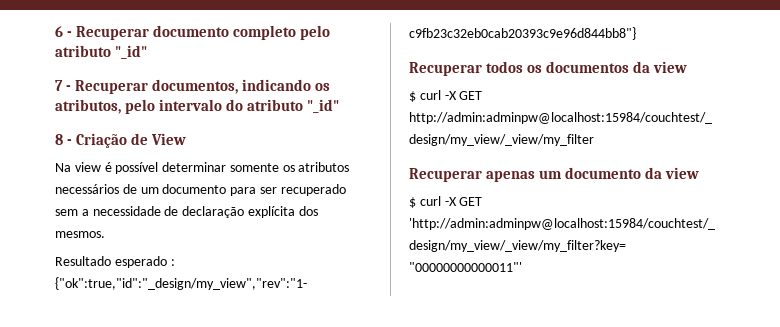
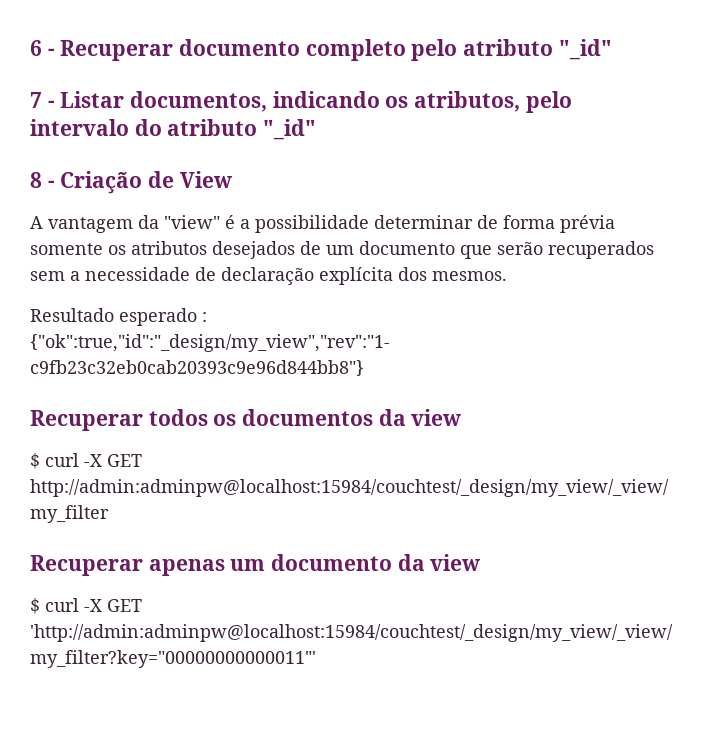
[75,80,149,94] Recuperar -> [60,91,125,108] Listar
[55,162,227,174] Na view é possível determinar -> [30,215,615,233] A vantagem da "view" é a possibilidade determinar de forma prévia
[55,184,119,194] necessários -> [212,241,295,259] desejados
[230,184,346,196] para ser recuperado -> [460,241,654,259] que serão recuperados

